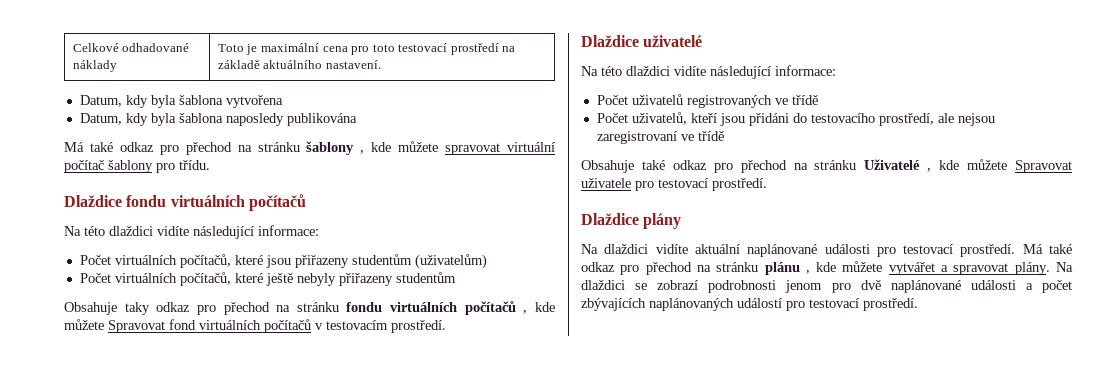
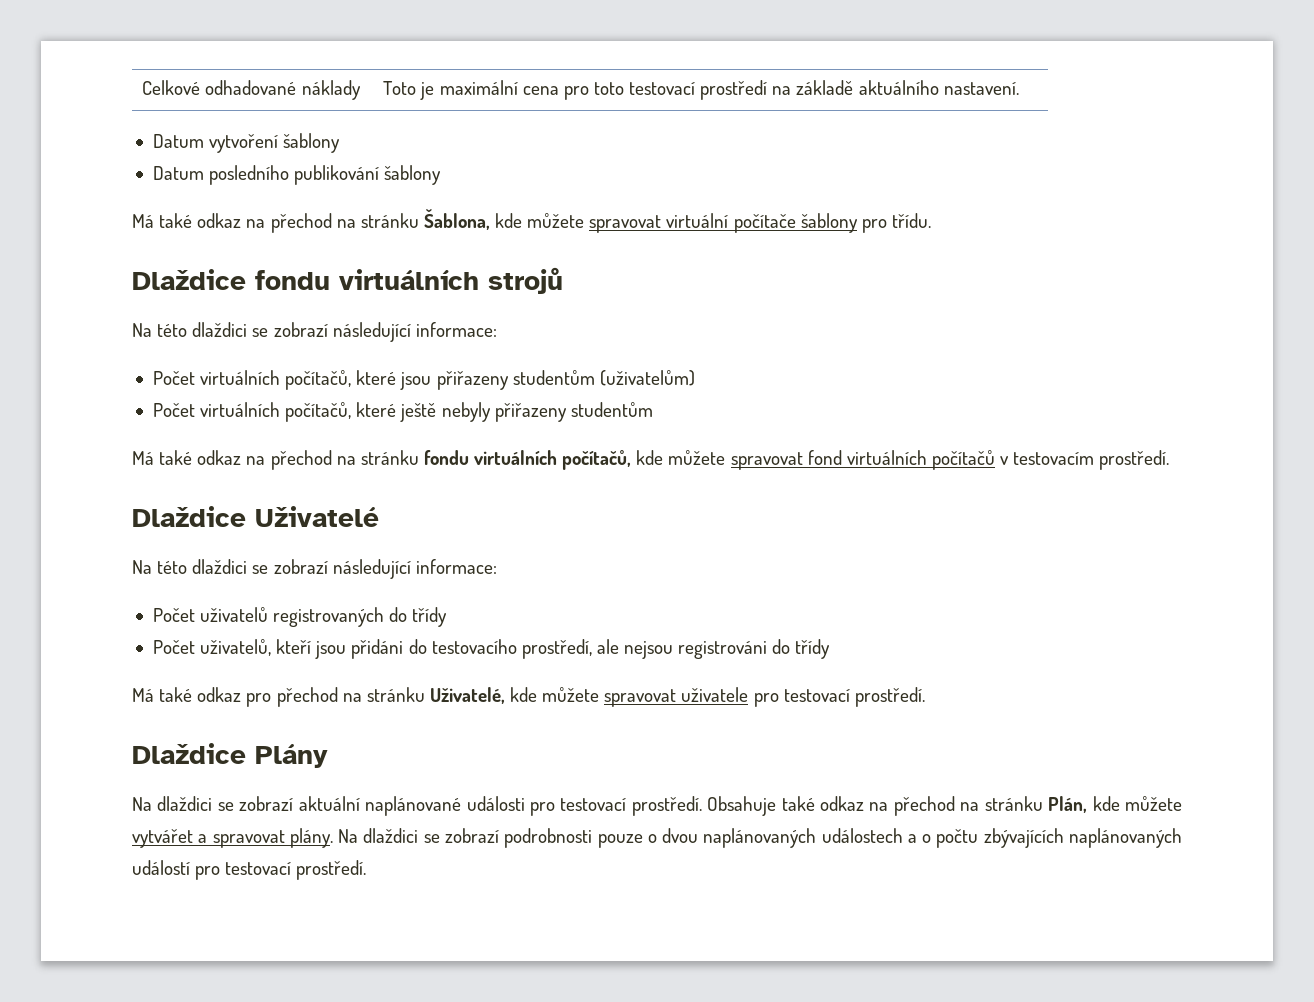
[79,95,283,108] [79,113,357,126] [64,141,365,155] Datum, kdy byla šablona vytvořena // Datum, kdy byla šablona naposledy publikována // Má také odkaz pro přechod na stránku šablony , -> [152,133,341,153] [152,165,442,185] [132,209,490,233] Datum vytvoření šablony // Datum posledního publikování šablony // Má také odkaz na přechod na stránku Šablona,
[64,160,104,173] počítač -> [733,214,796,233] počítače
[248,194,306,211] [64,226,189,236] počítačů // Na této dlaždici vidíte -> [488,267,563,294] [132,322,328,337] strojů // Na této dlaždici se zobrazí
[64,302,216,315] Obsahuje taky odkaz pro -> [132,450,266,465] Má také odkaz na
[464,301,555,315] [64,319,165,333] počítačů , kde můžete Spravovat -> [562,450,803,470] počítačů, kde můžete spravovat
[643,35,703,47] [581,66,706,76] uživatelé // Na této dlaždici vidíte -> [255,506,379,527] [132,559,328,574] Uživatelé // Na této dlaždici se zobrazí
[774,95,818,105] ve třídě -> [389,607,448,627] do třídy
[596,131,724,144] [581,159,1072,173] [581,178,767,191] [581,213,682,229] [581,244,1072,257] [581,262,810,275] zaregistrovaní ve třídě // Obsahuje také odkaz pro přechod na stránku Uživatelé , kde můžete Spravovat uživatele pro testovací prostředí. // Dlaždice plány // Na dlaždici vidíte aktuální naplánované události pro testovací prostředí. Má také odkaz pro přechod na stránku plánu , -> [678,639,831,659] [132,687,925,707] [132,743,328,768] [132,796,1088,816] registrováni do třídy // Má také odkaz pro přechod na stránku Uživatelé, kde můžete spravovat uživatele pro testovací prostředí. // Dlaždice Plány // Na dlaždici se zobrazí aktuální naplánované události pro testovací prostředí. Obsahuje také odkaz na přechod na stránku Plán,
[785,280,1072,293] jenom pro dvě naplánované události a počet -> [597,828,979,848] pouze o dvou naplánovaných událostech a o počtu

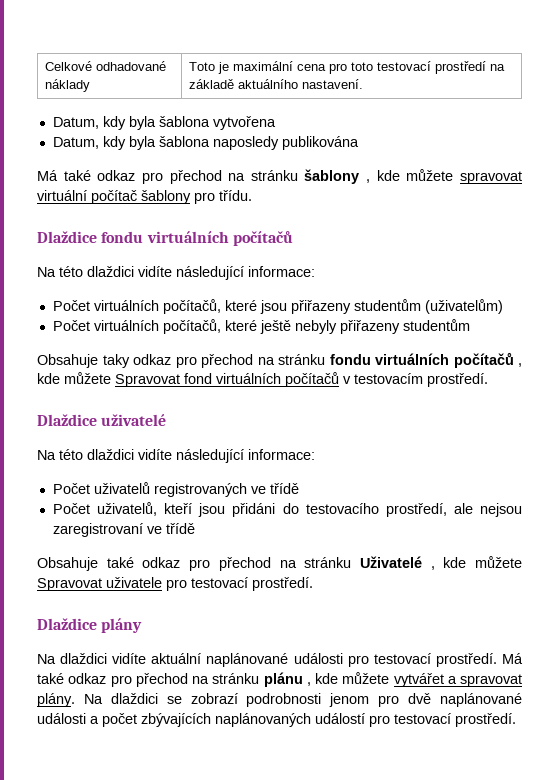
[152,133,341,153] [152,165,442,185] [132,209,490,233] Datum vytvoření šablony // Datum posledního publikování šablony // Má také odkaz na přechod na stránku Šablona, -> [52,116,276,130] [52,136,359,150] [37,169,371,184] Datum, kdy byla šablona vytvořena // Datum, kdy byla šablona naposledy publikována // Má také odkaz pro přechod na stránku šablony ,
[733,214,796,233] počítače -> [91,190,137,204] počítač
[488,267,563,294] [132,322,328,337] strojů // Na této dlaždici se zobrazí -> [232,231,293,246] [37,266,172,277] počítačů // Na této dlaždici vidíte
[132,450,266,465] Má také odkaz na -> [37,354,197,368] Obsahuje taky odkaz pro
[562,450,803,470] počítačů, kde můžete spravovat -> [453,352,522,368] [37,372,180,387] počítačů , kde můžete Spravovat
[255,506,379,527] [132,559,328,574] Uživatelé // Na této dlaždici se zobrazí -> [101,414,167,426] [37,449,172,460] uživatelé // Na této dlaždici vidíte
[389,607,448,627] do třídy -> [250,483,299,494] ve třídě
[678,639,831,659] [132,687,925,707] [132,743,328,768] [132,796,1088,816] registrováni do třídy // Má také odkaz pro přechod na stránku Uživatelé, kde můžete spravovat uživatele pro testovací prostředí. // Dlaždice Plány // Na dlaždici se zobrazí aktuální naplánované události pro testovací prostředí. Obsahuje také odkaz na přechod na stránku Plán, -> [52,523,195,537] [37,556,522,571] [37,577,313,591] [37,618,143,633] [37,653,523,667] [37,672,311,687] zaregistrovaní ve třídě // Obsahuje také odkaz pro přechod na stránku Uživatelé , kde můžete Spravovat uživatele pro testovací prostředí. // Dlaždice plány // Na dlaždici vidíte aktuální naplánované události pro testovací prostředí. Má také odkaz pro přechod na stránku plánu ,
[597,828,979,848] pouze o dvou naplánovaných událostech a o počtu -> [329,693,523,707] [37,713,137,727] jenom pro dvě naplánované události a počet

